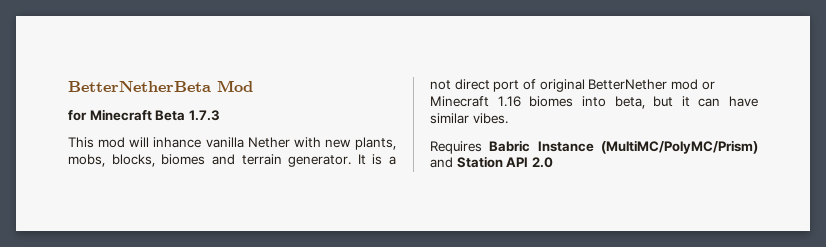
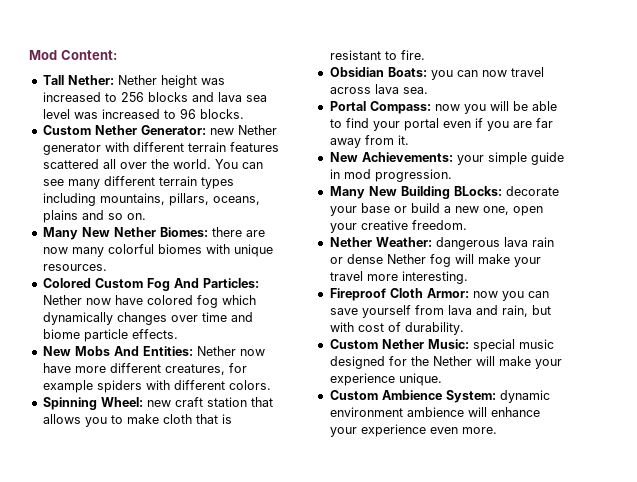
[68,81,211,92] BetterNetherBeta -> (29, 55) none
[68,109,220,121] [68,137,396,150] [68,154,396,167] [430,79,715,92] [430,96,758,109] [430,113,508,124] [430,140,758,154] [430,156,553,168] // for Minecraft Beta 1.7.3 // This mod will inhance vanilla Nether with new plants, mobs, blocks, biomes and terrain generator. It is a not direct port of original BetterNether mod or Minecraft 1.16 biomes into beta, but it can have similar vibes. // Requires Babric Instance (MultiMC/PolyMC/Prism) and Station API 2.0 -> [60,50,117,60] [42,75,225,88] [42,92,267,102] [42,108,244,119] [42,125,277,135] [42,142,279,155] [42,159,263,169] [42,176,234,189] [42,193,260,206] [42,210,146,223] [42,227,265,240] [42,244,273,257] [42,264,107,271] [42,278,259,291] [42,295,256,308] [42,312,253,325] [42,329,178,342] [42,346,265,356] [42,363,247,375] [42,380,271,393] [42,397,273,410] [42,414,232,427] [329,50,425,60] [329,67,544,80] [329,84,428,94] [329,101,557,114] [329,118,553,131] [329,135,409,148] [329,152,564,165] [329,169,452,182] [329,186,559,199] [329,203,543,216] [329,220,467,233] [329,237,554,250] [329,254,541,267] [329,271,468,284] [329,288,549,301] [329,305,551,318] [329,322,464,335] [329,339,554,352] [329,356,562,369] [329,373,442,386] [329,390,550,403] [329,407,540,417] [329,424,497,437] Content: // Tall Nether: Nether height was increased to 256 blocks and lava sea level was increased to 96 blocks. // Custom Nether Generator: new Nether generator with different terrain features scattered all over the world. You can see many different terrain types including mountains, pillars, oceans, plains and so on. // Many New Nether Biomes: there are now many colorful biomes with unique resources. // Colored Custom Fog And Particles: Nether now have colored fog which dynamically changes over time and biome particle effects. // New Mobs And Entities: Nether now have more different creatures, for example spiders with different colors. // Spinning Wheel: new craft station that allows you to make cloth that is resistant to fire. // Obsidian Boats: you can now travel across lava sea. // Portal Compass: now you will be able to find your portal even if you are far away from it. // New Achievements: your simple guide in mod progression. // Many New Building BLocks: decorate your base or build a new one, open your creative freedom. // Nether Weather: dangerous lava rain or dense Nether fog will make your travel more interesting. // Fireproof Cloth Armor: now you can save yourself from lava and rain, but with cost of durability. // Custom Nether Music: special music designed for the Nether will make your experience unique. // Custom Ambience System: dynamic environment ambience will enhance your experience even more.

